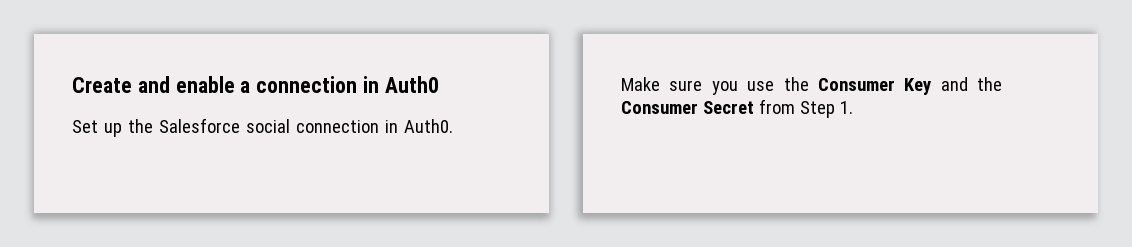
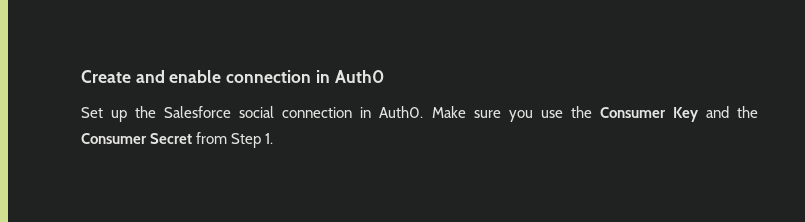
[240,81,251,93] a -> (222, 76) none

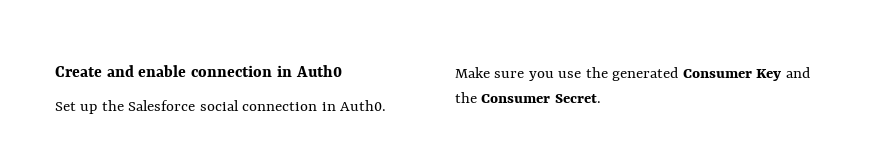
(592, 112) none -> [612,67,679,81] generated
[150,132,274,148] Secret from Step 1. -> [554,94,601,103] Secret.

